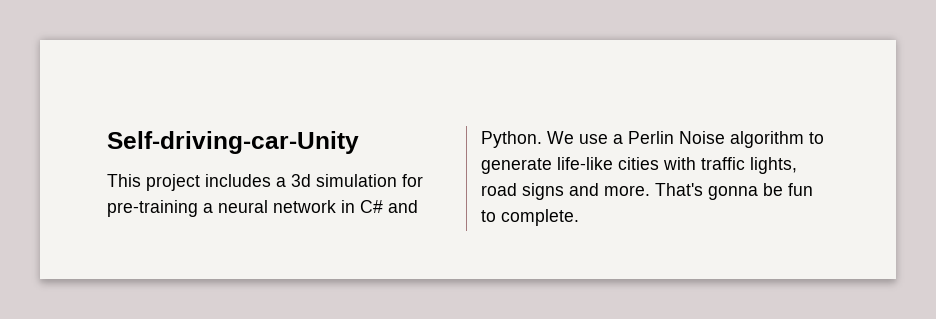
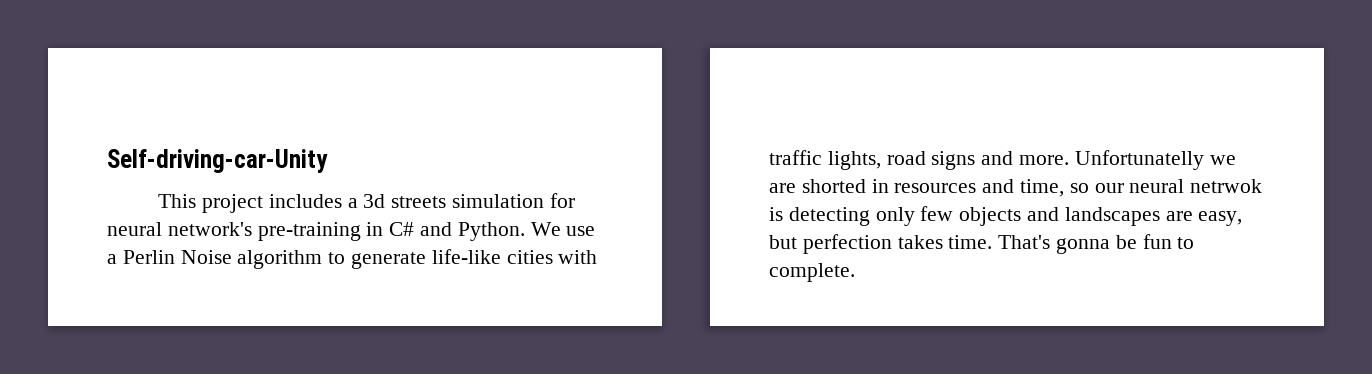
(311, 180) none -> [391,196,447,208] streets
[107,200,336,217] pre-training a neural network -> [107,222,361,241] neural network's pre-training
(650, 190) none -> [1074,150,1236,170] [769,179,1263,197] [769,206,1243,226] [769,234,993,254] Unfortunatelly we are shorted in resources and time, so our neural netrwok is detecting only few objects and landscapes are easy, but perfection takes time.

